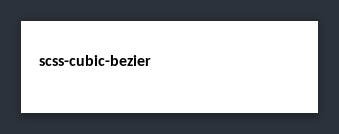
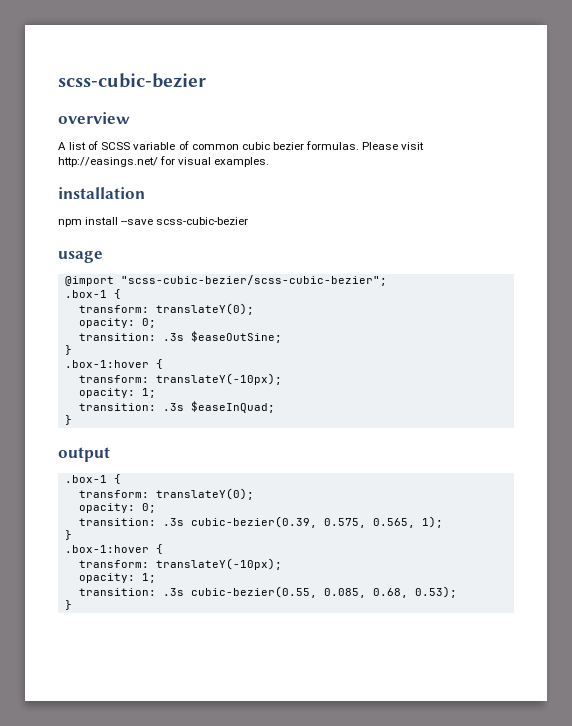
[39,55,151,66] scss-cubic-bezier -> [58,73,206,88] [58,112,130,124] [58,141,425,150] [58,156,270,167] [58,187,145,199] [58,217,249,227] [58,251,103,263] [64,275,387,286] [64,289,121,299] [78,303,254,315] [78,318,156,328] [78,331,282,343] [64,345,72,355] [64,359,163,369] [78,373,282,385] [78,388,156,398] [78,401,275,413] [64,415,72,425] [58,447,110,462] [64,474,121,484] [78,488,254,500] [78,503,156,513] [78,516,443,528] [64,530,72,540] [64,544,163,554] [78,558,282,570] [78,573,156,583] [78,586,457,598] [64,600,72,610] scss-cubic-bezier // overview // A list of SCSS variable of common cubic bezier formulas. Please visit http://easings.net/ for visual examples. // installation // npm install --save scss-cubic-bezier // usage // @import "scss-cubic-bezier/scss-cubic-bezier"; // .box-1 { // transform: translateY(0); // opacity: 0; // transition: .3s $easeOutSine; // } // .box-1:hover { // transform: translateY(-10px); // opacity: 1; // transition: .3s $easeInQuad; // } // output // .box-1 { // transform: translateY(0); // opacity: 0; // transition: .3s cubic-bezier(0.39, 0.575, 0.565, 1); // } // .box-1:hover { // transform: translateY(-10px); // opacity: 1; // transition: .3s cubic-bezier(0.55, 0.085, 0.68, 0.53); // }

